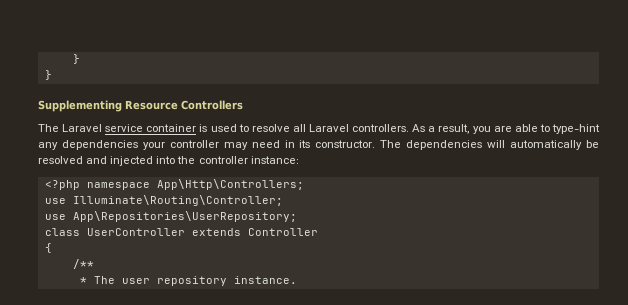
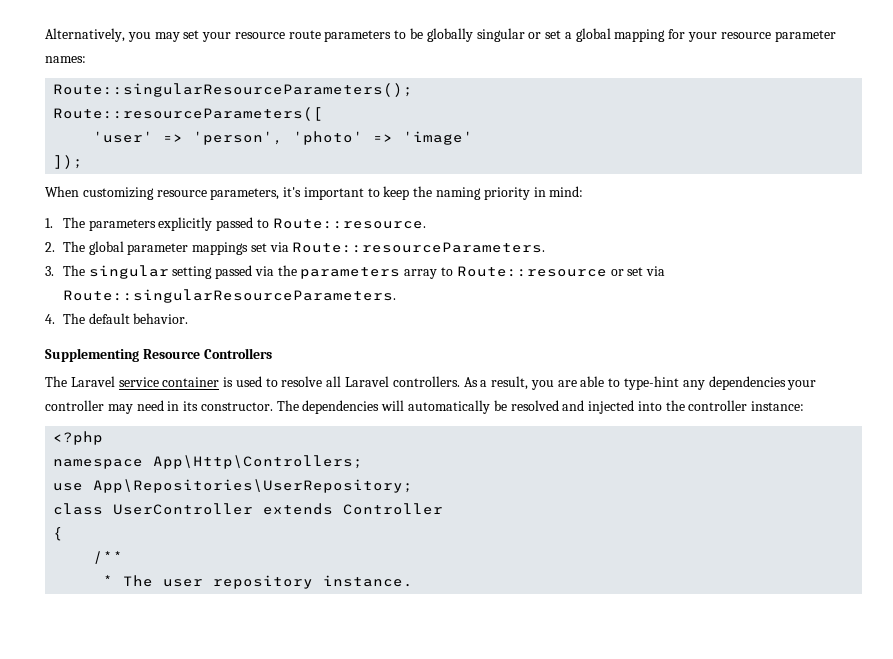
[72,54,80,64] [44,70,52,80] } // } -> [45,28,836,42] [45,56,86,63] [53,83,414,97] [53,107,324,121] [93,131,474,145] [53,155,84,169] [45,186,584,200] [45,217,426,231] [45,241,546,255] [45,265,666,279] [62,289,396,303] [45,313,189,324] Alternatively, you may set your resource route parameters to be globally singular or set a global mapping for your resource parameter names: // Route::singularResourceParameters(); // Route::resourceParameters([ // 'user' => 'person', 'photo' => 'image' // ]); // When customizing resource parameters, it's important to keep the naming priority in mind: // 1. The parameters explicitly passed to Route::resource. // 2. The global parameter mappings set via Route::resourceParameters. // 3. The singular setting passed via the parameters array to Route::resource or set via Route::singularResourceParameters. // 4. The default behavior.
(80, 185) none -> (104, 438) //
[44,195,283,206] // use Illuminate\Routing\Controller; -> (364, 462) none

